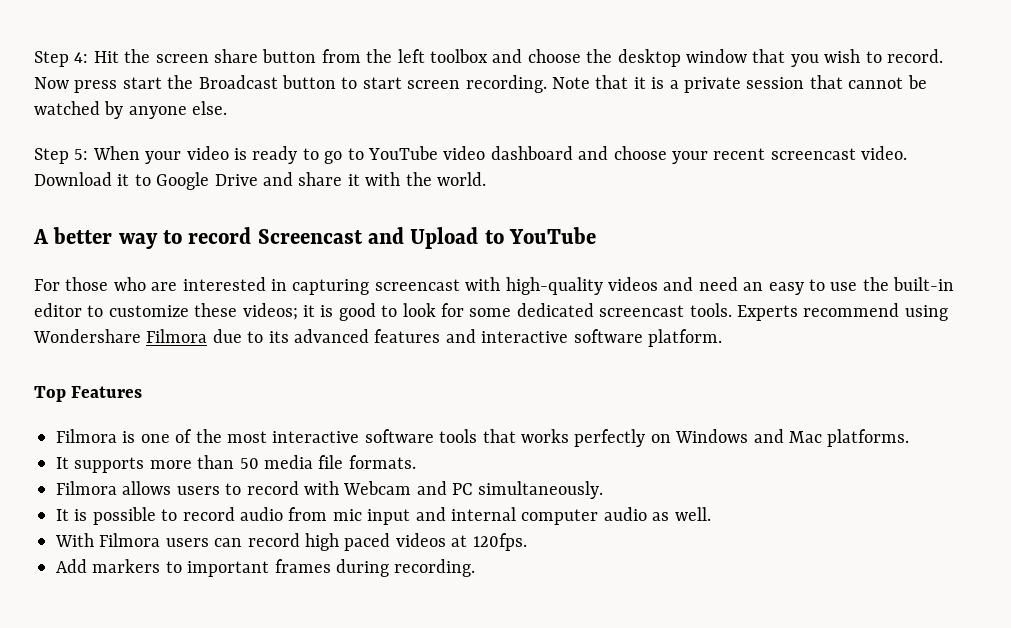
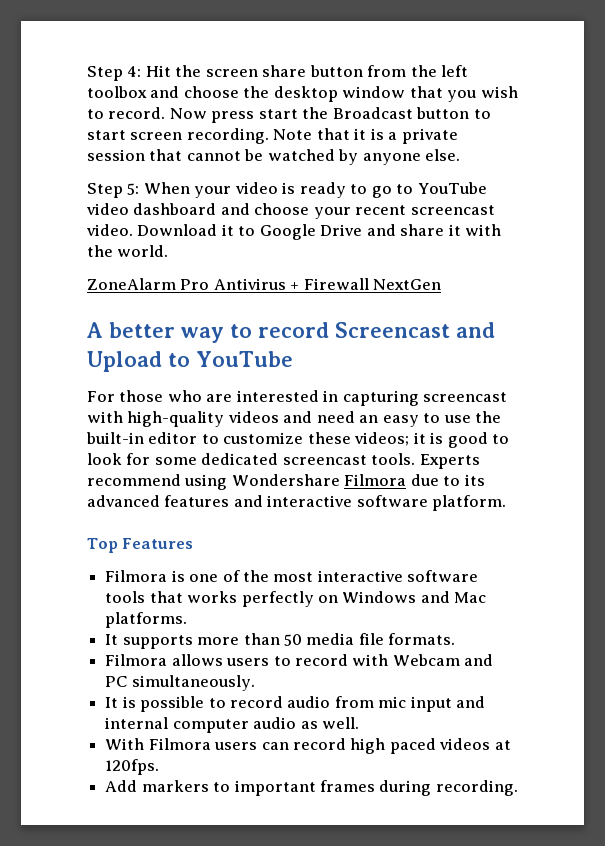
(486, 179) none -> [87,278,442,290] // ZoneAlarm Pro Antivirus + Firewall NextGen

